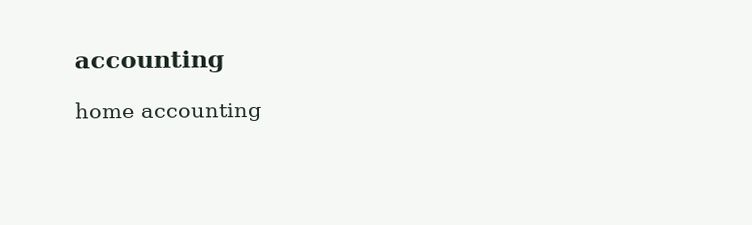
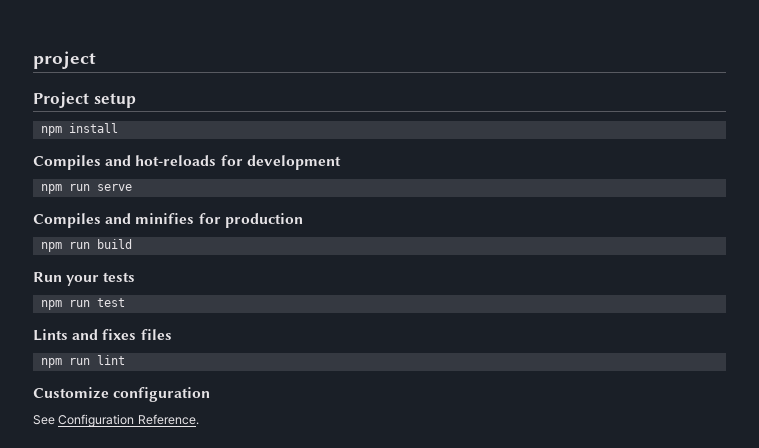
[74,50,225,74] [74,101,262,122] accounting // home accounting -> [33,51,96,69] [33,92,136,108] [40,123,118,136] [33,155,341,170] [40,184,132,194] [33,213,303,228] [40,239,132,252] [33,272,136,286] [40,298,125,310] [33,329,172,341] [40,355,125,368] [33,387,211,402] [33,414,199,427] project // Project setup // npm install // Compiles and hot-reloads for development // npm run serve // Compiles and minifies for production // npm run build // Run your tests // npm run test // Lints and fixes files // npm run lint // Customize configuration // See Configuration Reference.

